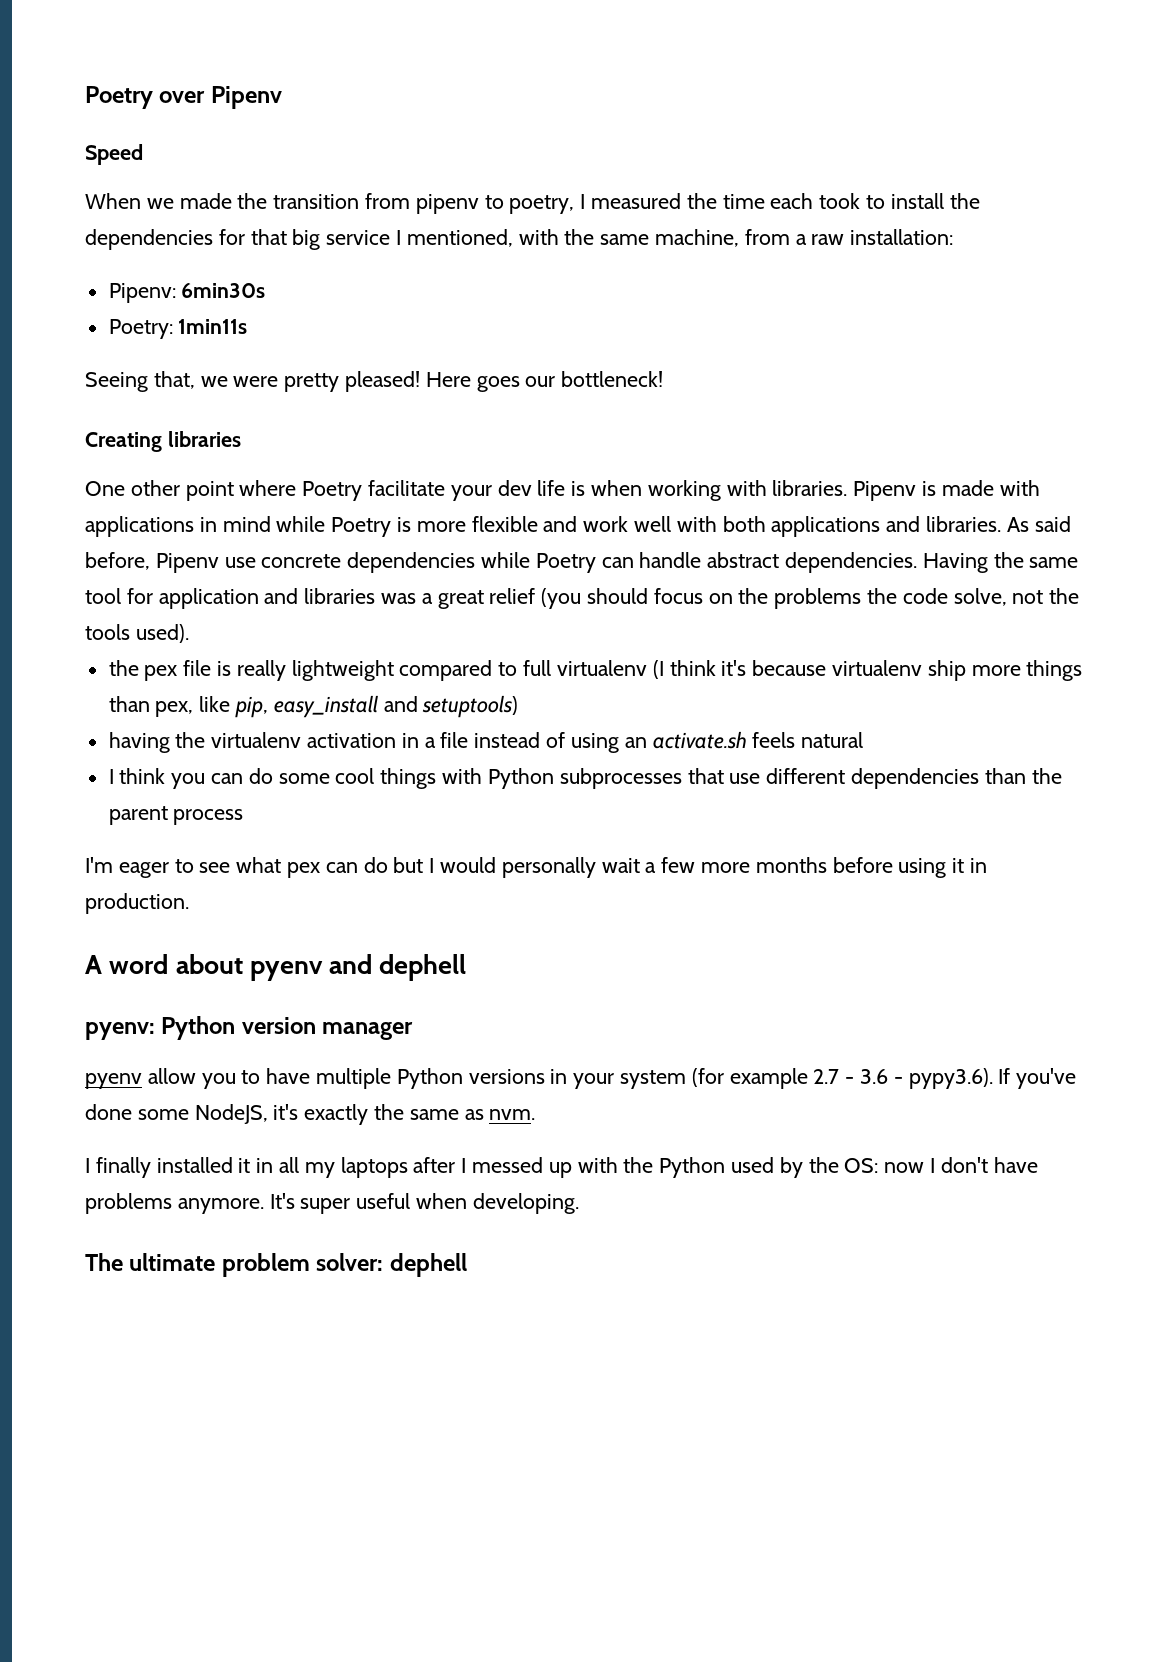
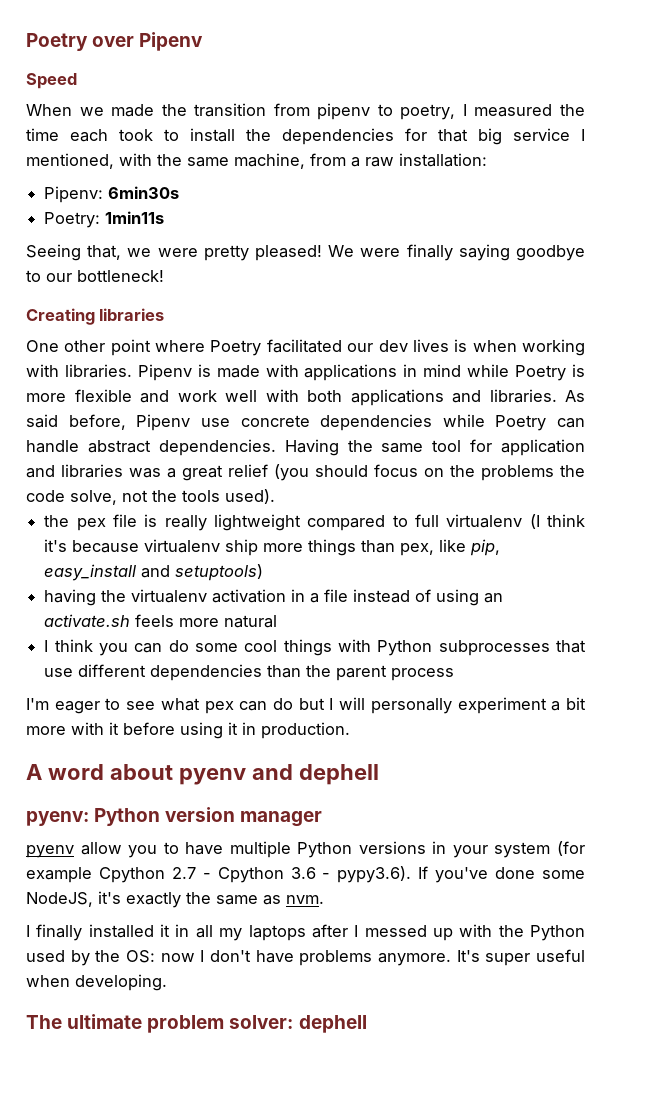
[425,372,520,392] Here goes -> [328,244,585,261] [26,270,41,282] We were finally saying goodbye to
[368,480,566,501] facilitate your dev life -> [266,339,449,353] facilitated our dev lives
(796, 740) none -> [179,618,220,627] more
[440,857,827,878] would personally wait a few more months -> [339,697,586,714] [26,722,119,735] will personally experiment a bit more with it
(808, 1078) none -> [98,867,165,883] Cpython
(855, 1080) none -> [217,867,284,883] Cpython

